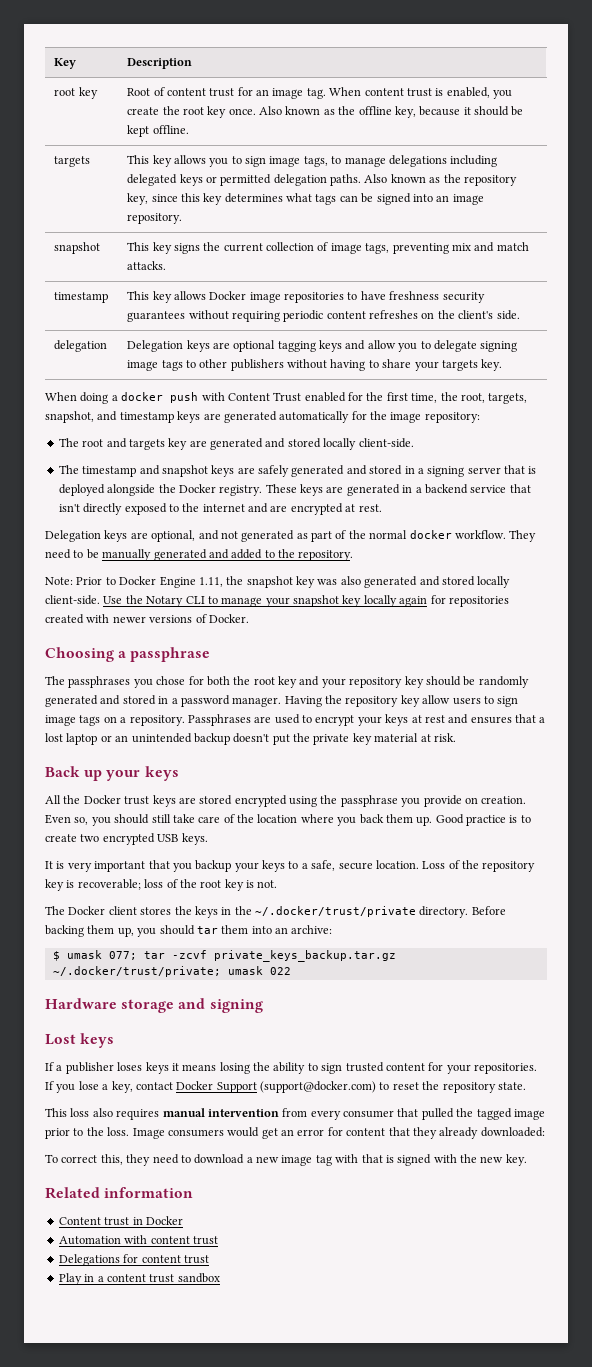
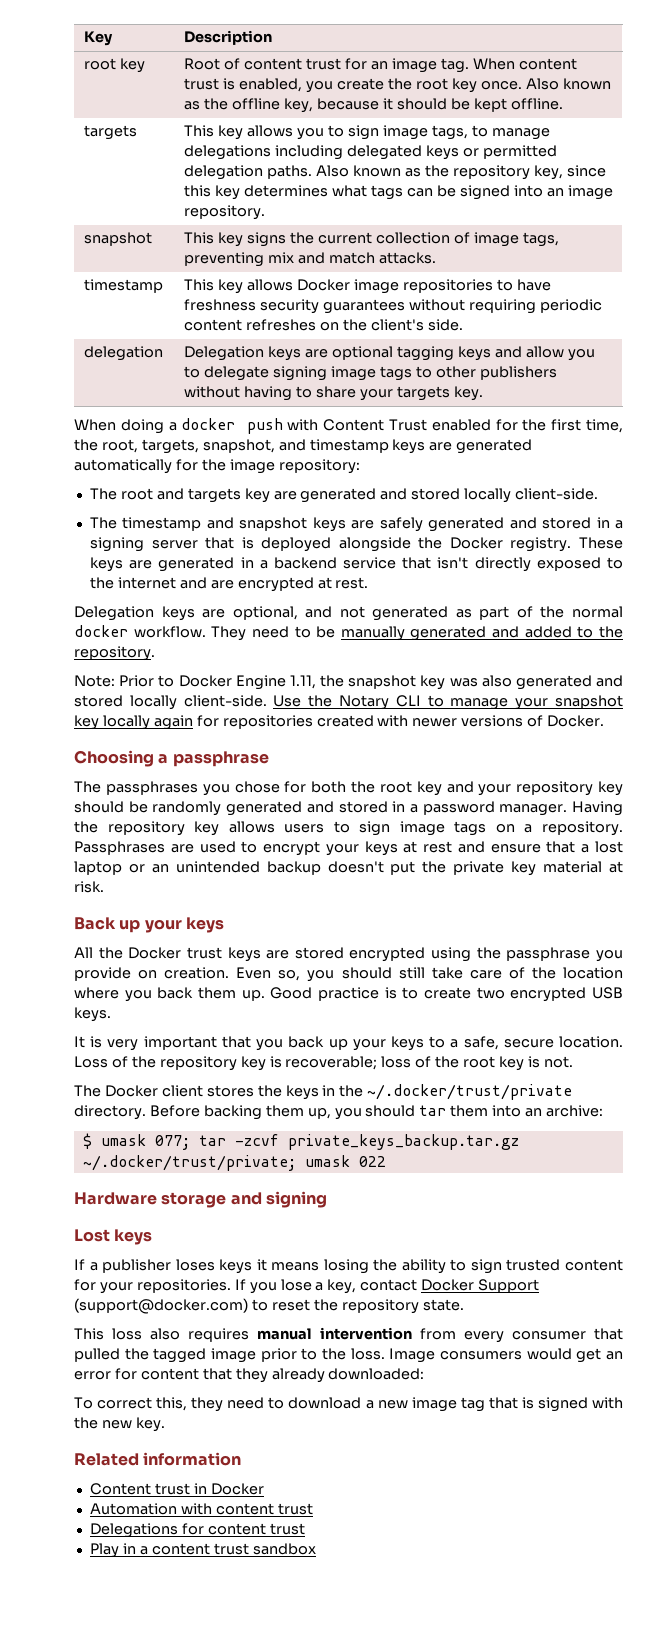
[422,695,451,704] allow -> [228,821,275,833] allows
[470,716,512,724] ensures -> [490,844,541,853] ensure
[195,860,232,872] backup -> [288,1036,348,1050] back up
[335,1154,359,1163] with -> (485, 1404) none

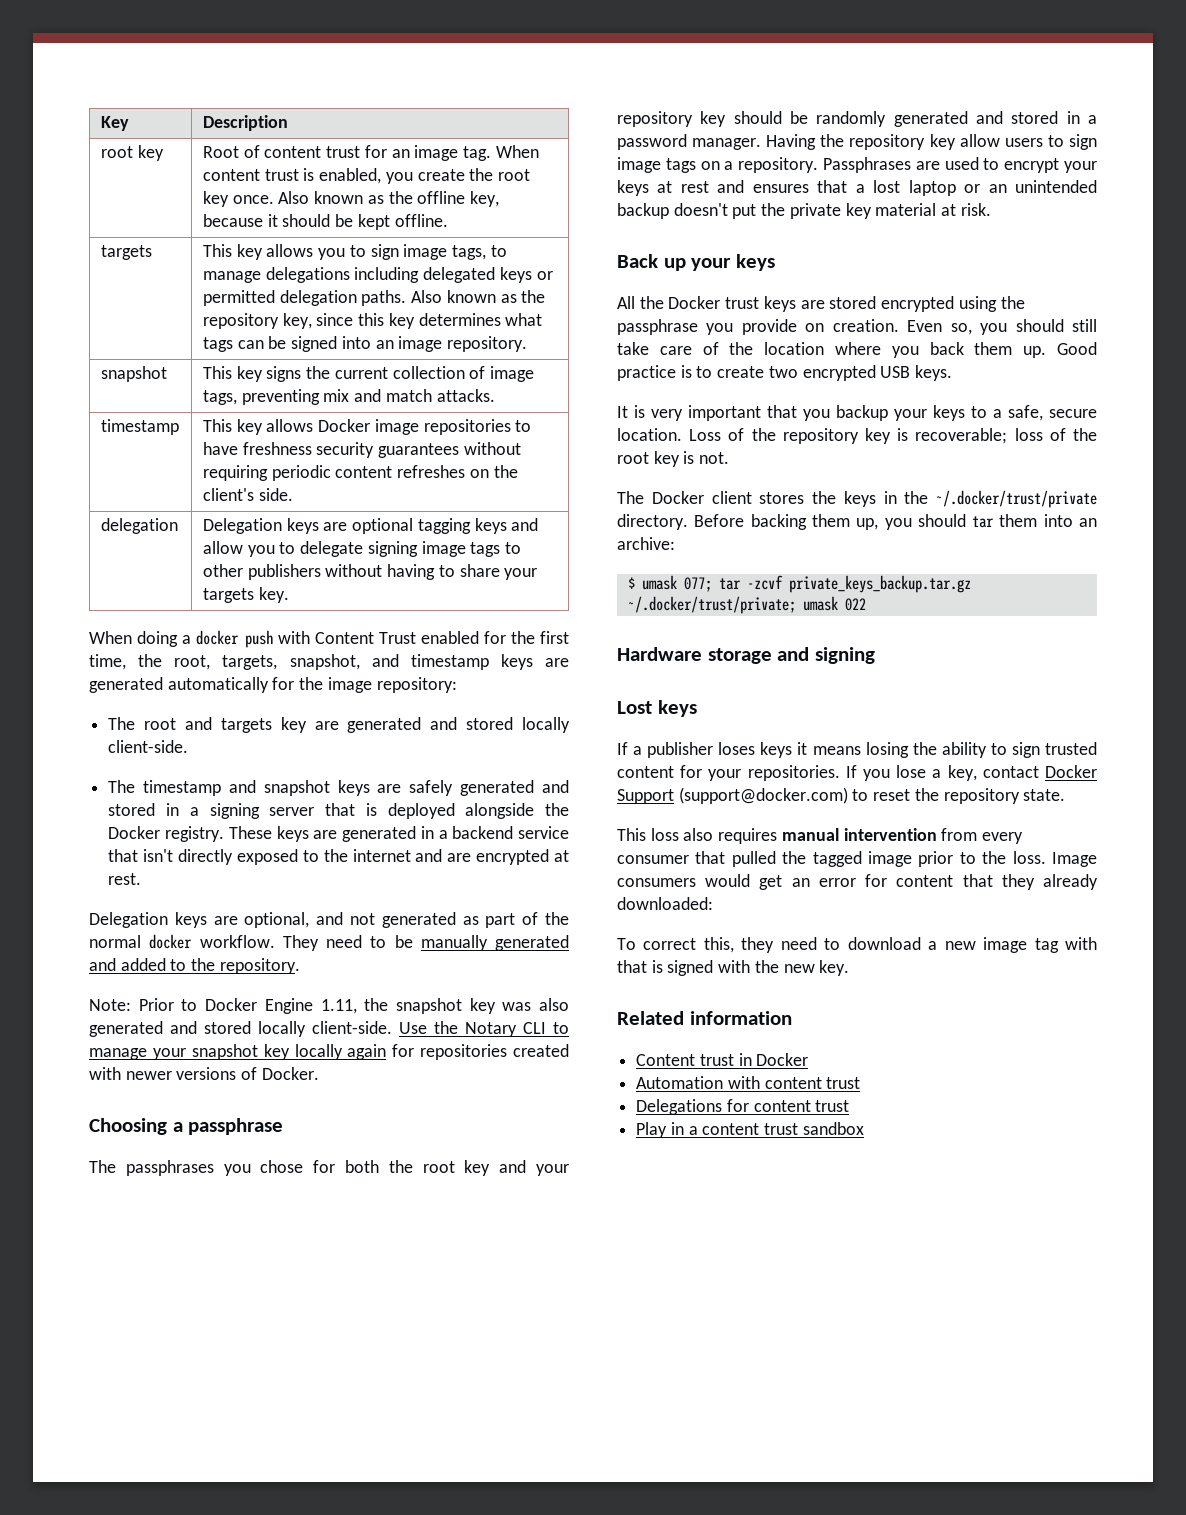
[228,821,275,833] allows -> [959,134,1000,147] allow
[490,844,541,853] ensure -> [752,184,809,193] ensures
[288,1036,348,1050] back up -> [836,405,888,421] backup
(485, 1404) none -> [1065,937,1097,950] with

